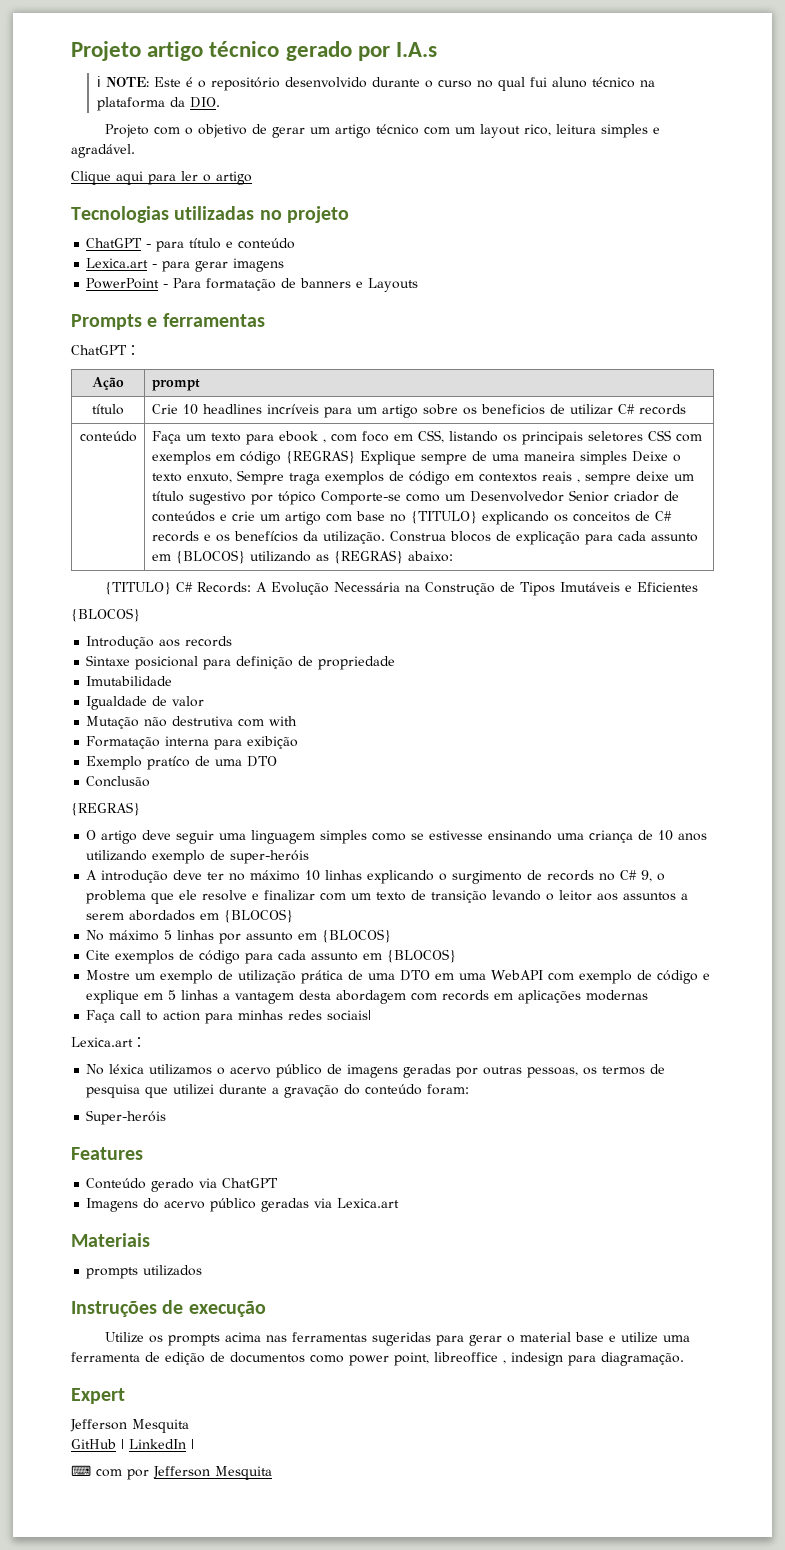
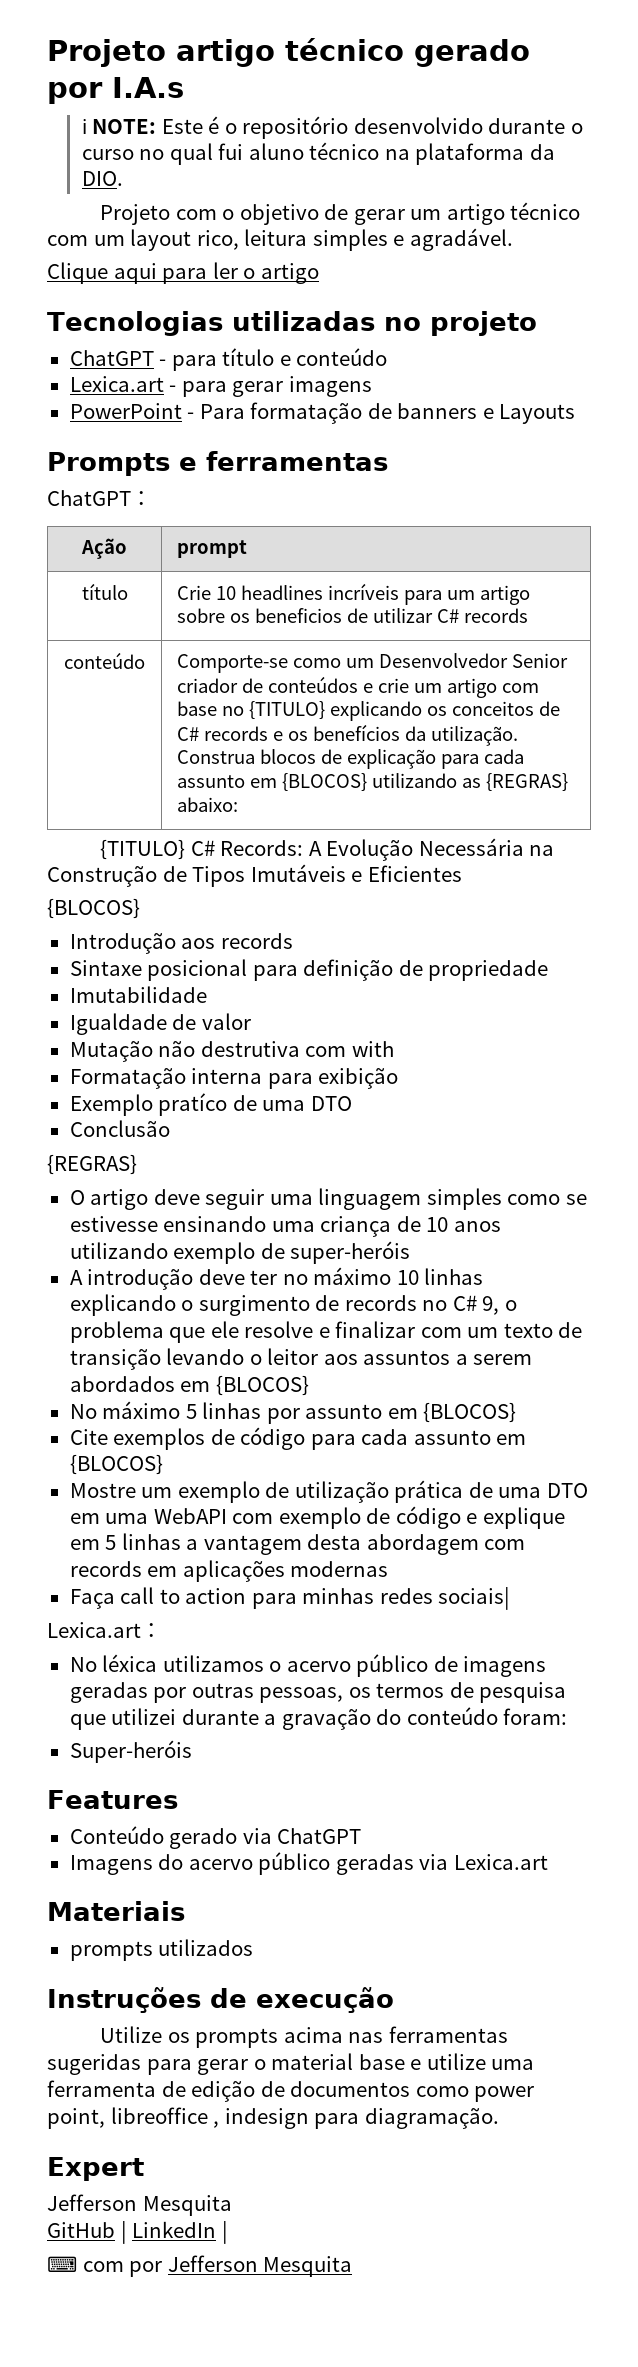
[151,430,702,445] [151,450,681,465] [151,470,694,485] [151,491,316,505] Faça um texto para ebook , com foco em CSS, listando os principais seletores CSS com exemplos em código {REGRAS} Explique sempre de uma maneira simples Deixe o texto enxuto, Sempre traga exemplos de código em contextos reais , sempre deixe um título sugestivo por tópico -> (145, 660) none

